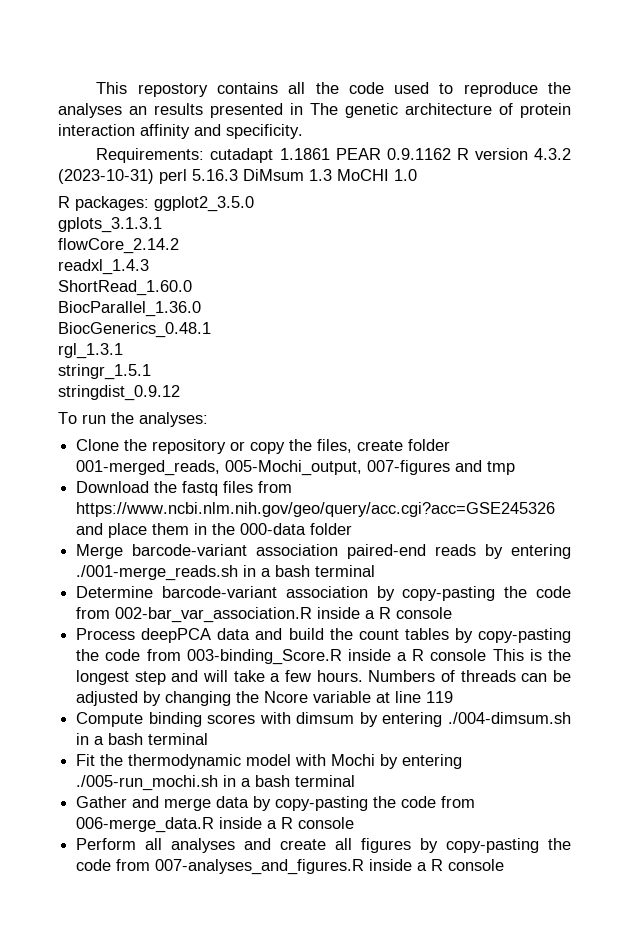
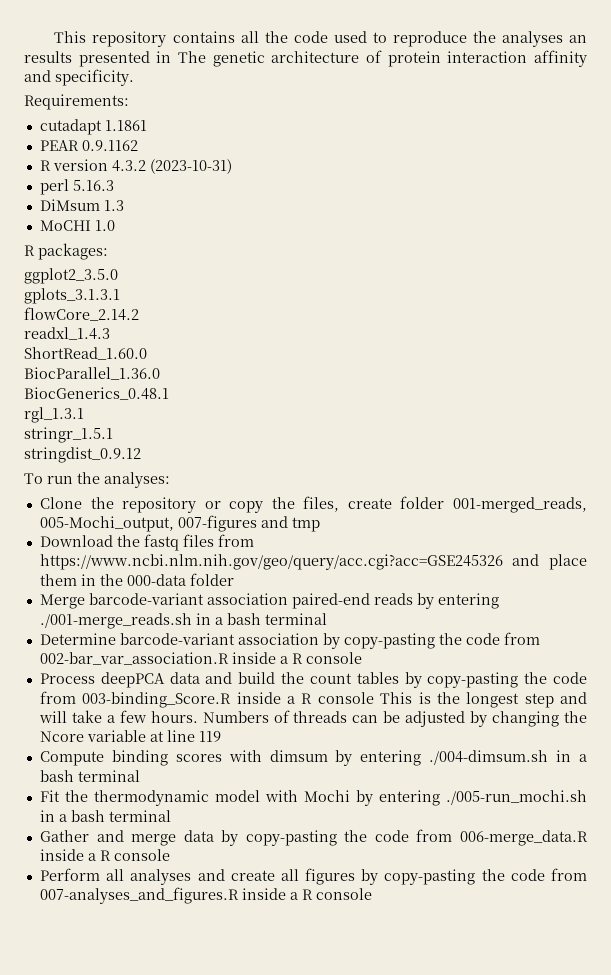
[96,82,208,97] This repostory -> [54,31,167,47] This repository
(205, 155) none -> (129, 102) //
(330, 154) none -> (147, 125) //
(451, 154) none -> (138, 145) //
(154, 176) none -> (232, 166) //
(238, 175) none -> (114, 185) //
(332, 175) none -> (124, 205) //
(149, 203) none -> (108, 251) //

